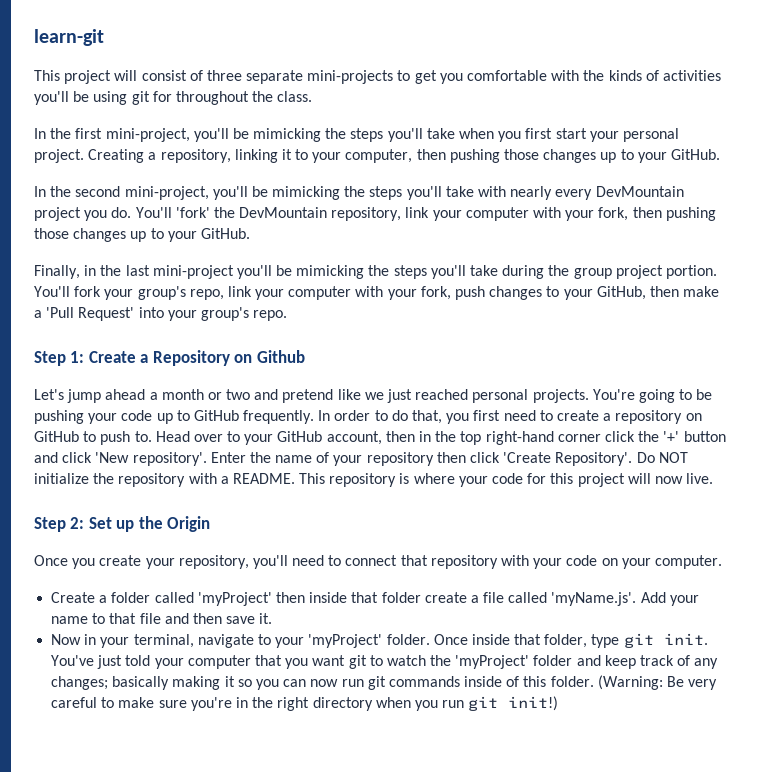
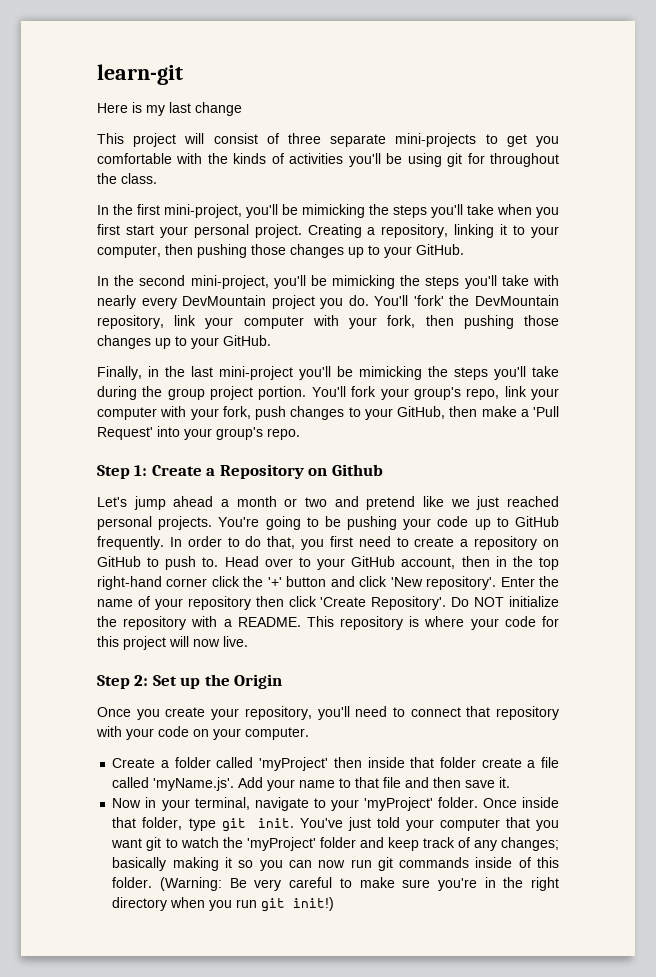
(104, 37) none -> [97,102,242,116] // Here is my last change

